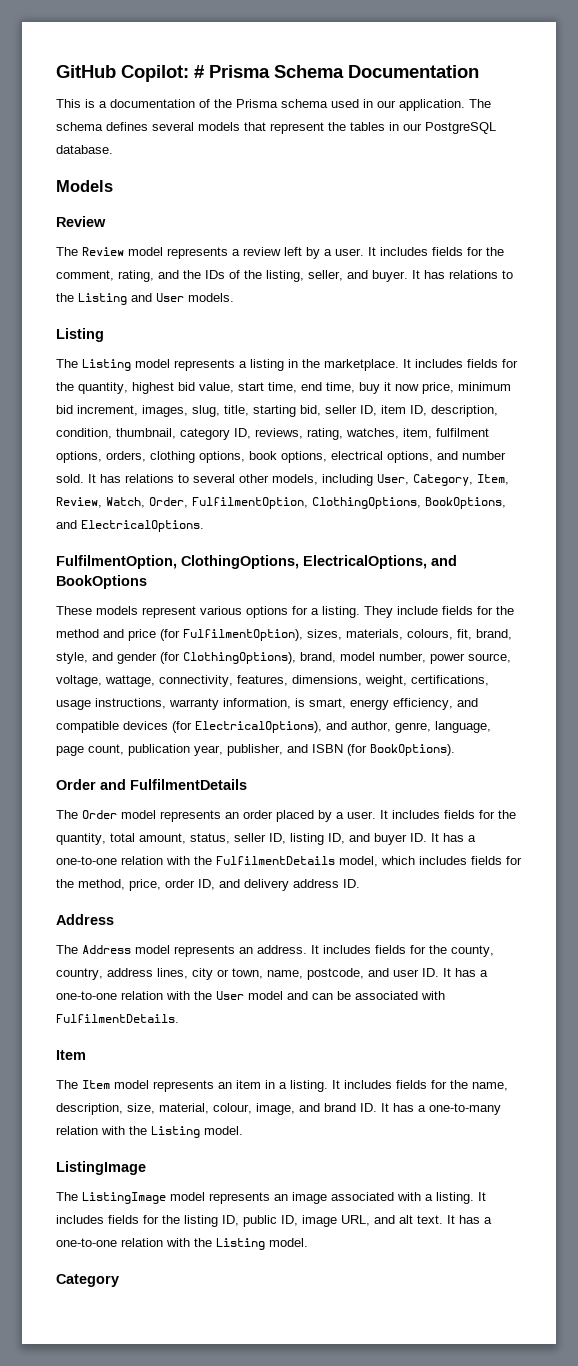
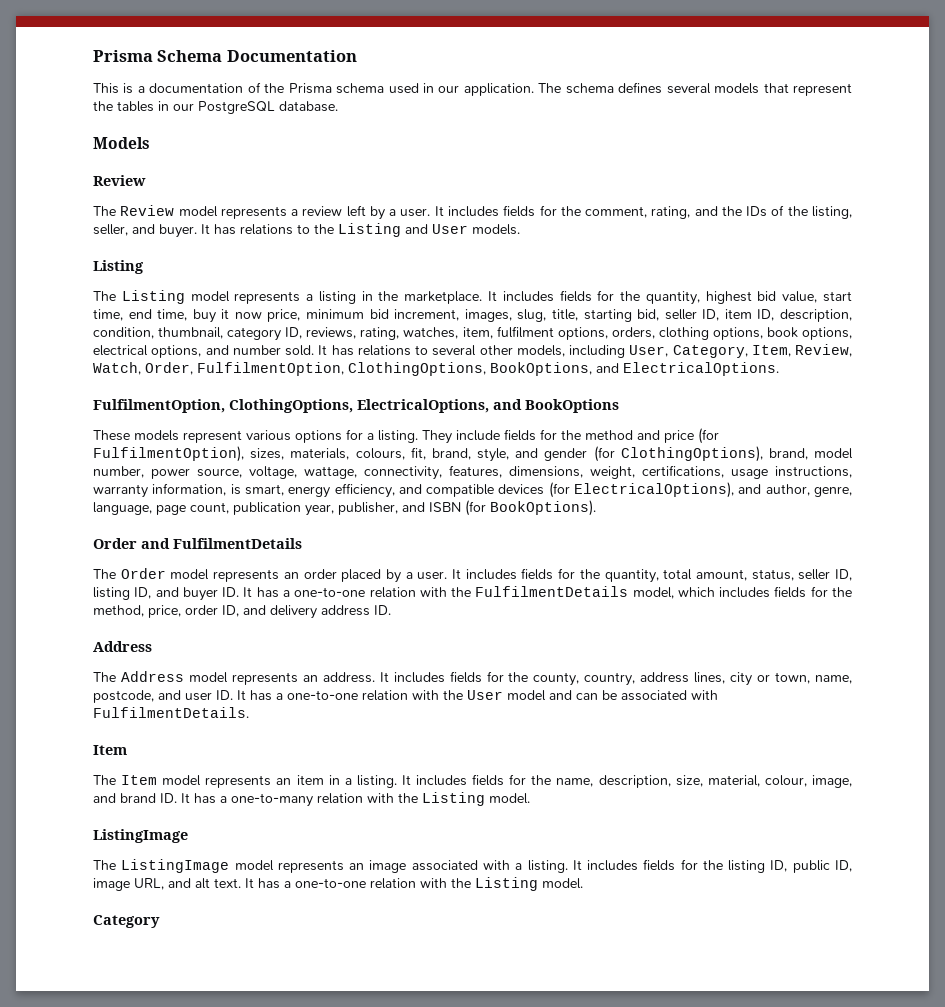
[56,65,204,82] GitHub Copilot: # -> (93, 56) none

